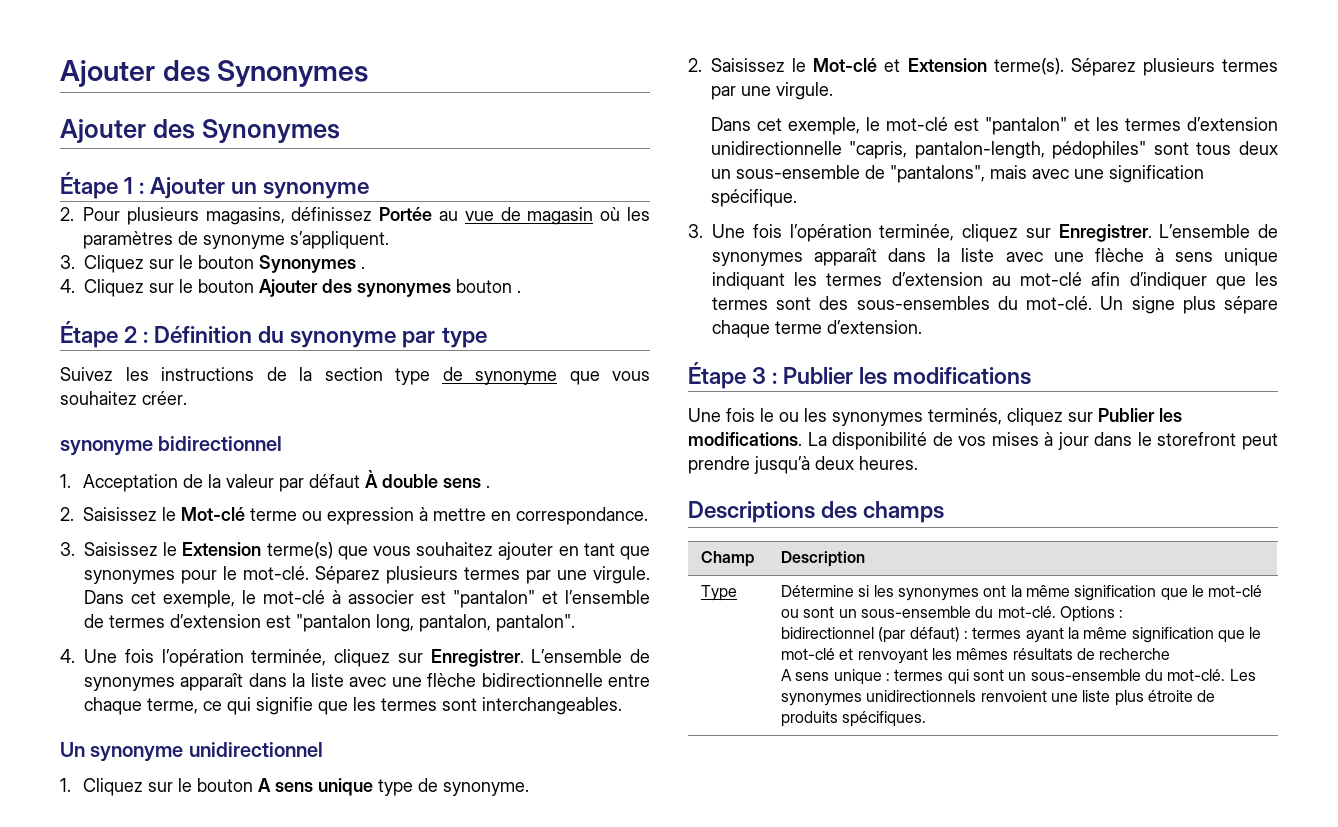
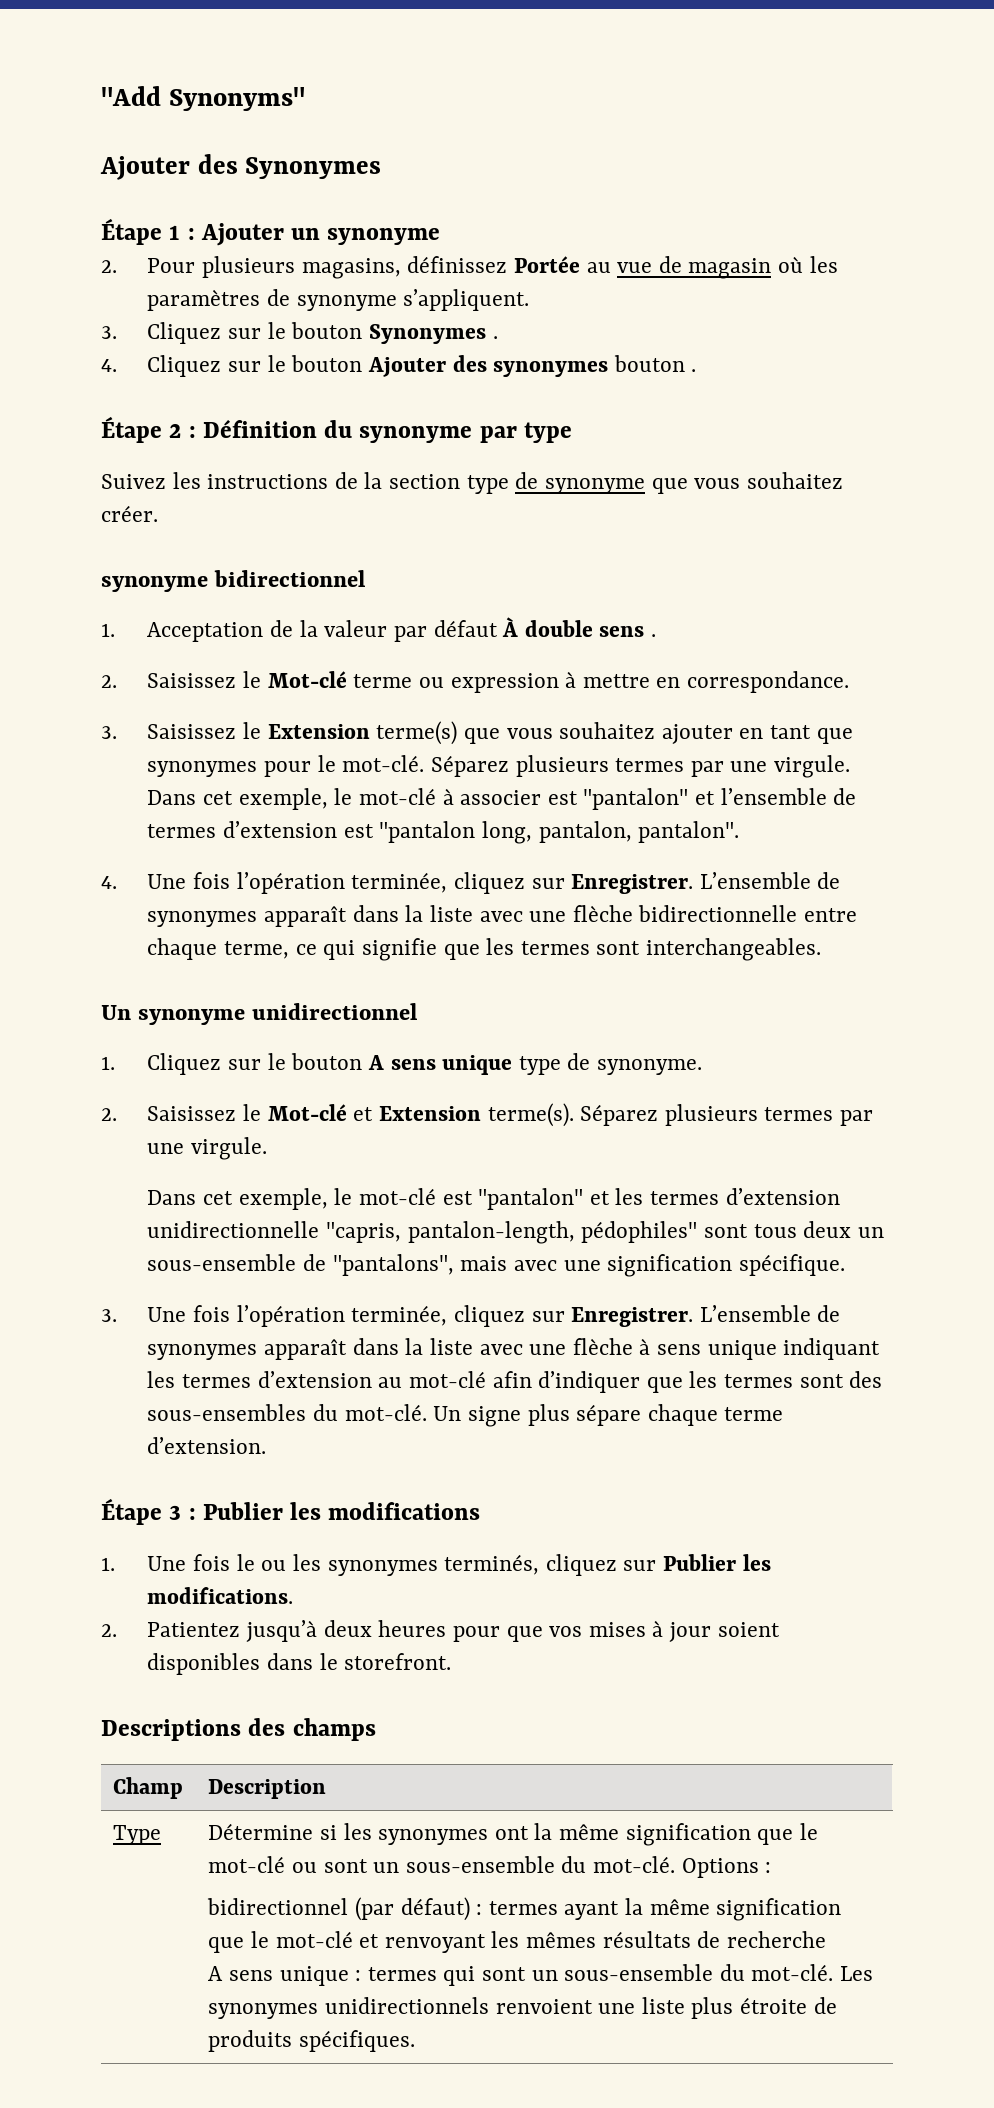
[60,60,369,87] Ajouter des Synonymes -> [101,86,306,111] "Add Synonyms"
(1032, 376) none -> [101,1557,115,1571] 1.
[807,432,1278,450] [688,456,918,474] La disponibilité de vos mises à jour dans le storefront peut prendre jusqu’à deux heures. -> [101,1620,780,1642] [147,1653,452,1675] // 2. Patientez jusqu’à deux heures pour que vos mises à jour soient disponibles dans le storefront.

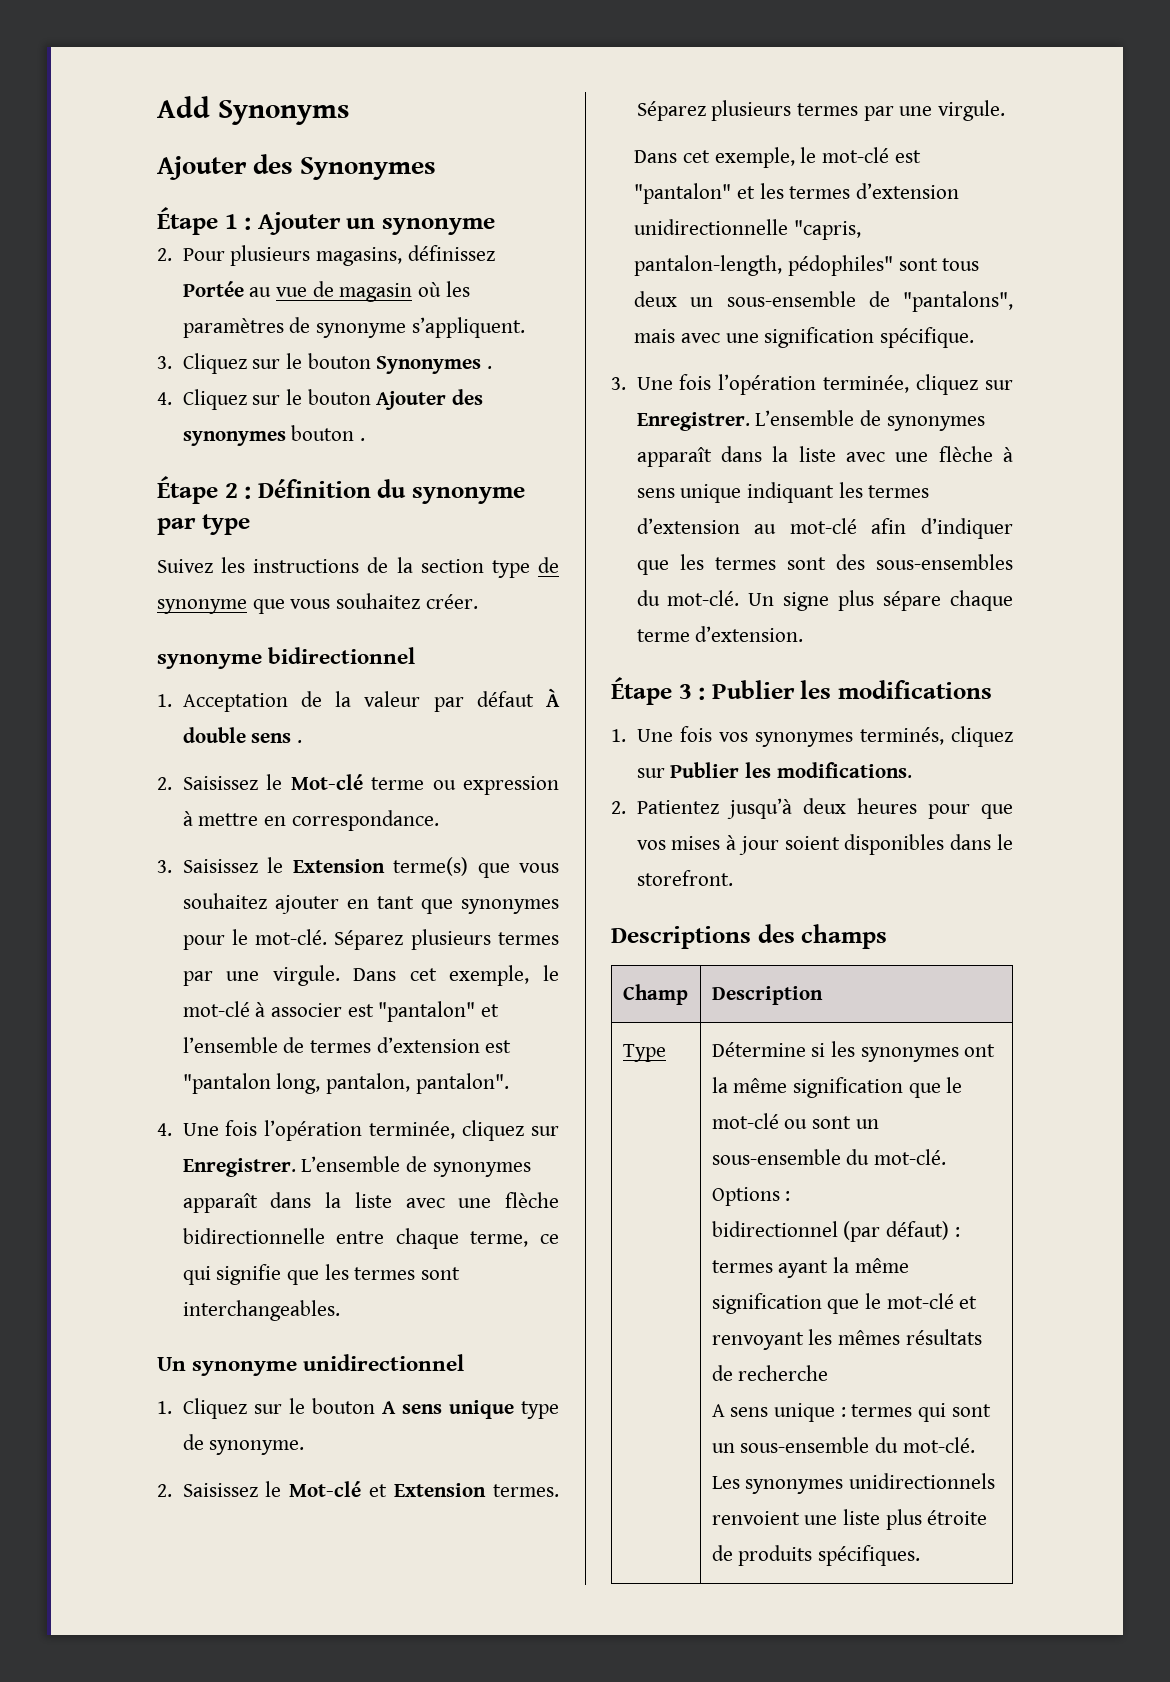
[101,86,306,111] "Add Synonyms" -> [157,96,349,125] Add Synonyms
[487,1103,574,1127] terme(s). -> [493,1484,559,1497] termes.
[236,1554,321,1571] le ou les -> [718,732,748,742] vos

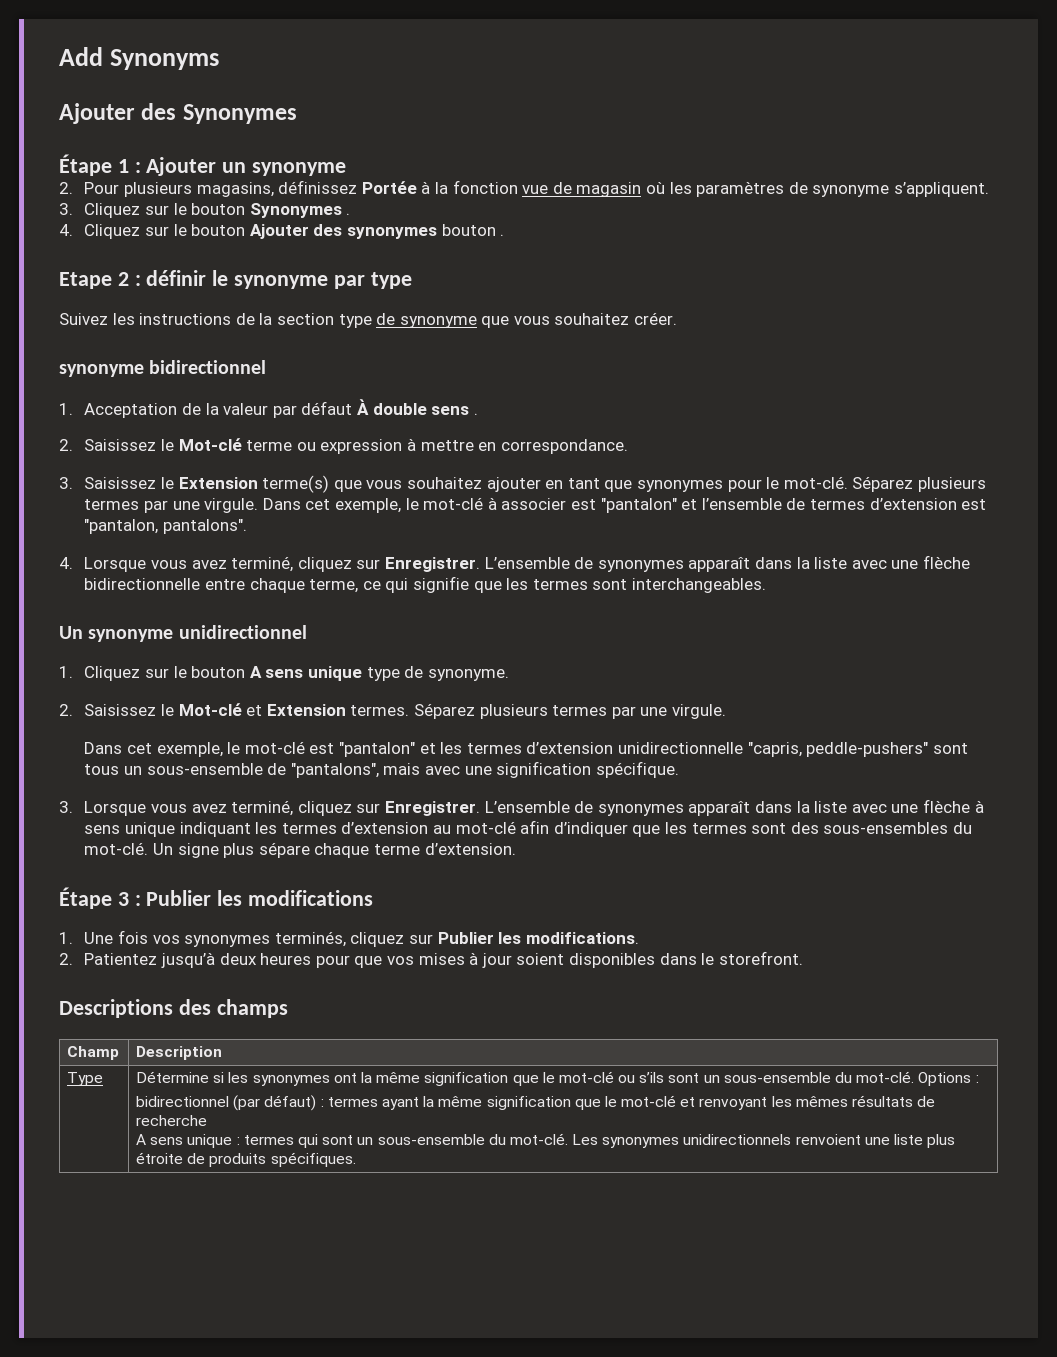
[249,287,272,297] au -> [421,180,518,194] à la fonction
[157,476,218,504] Étape -> [59,272,112,289] Etape
[257,479,407,498] Définition du -> [146,270,229,286] définir le
[182,1073,509,1094] [157,1120,456,1141] "pantalon long, pantalon, pantalon". // 4. Une fois l’opération terminée, -> [84,519,248,534] [59,556,294,572] "pantalon, pantalons". // 4. Lorsque vous avez terminé,
[634,255,893,276] pantalon-length, pédophiles" -> [806,742,929,757] peddle-pushers"
[634,291,678,307] deux -> (120, 769) none
[636,374,910,395] Une fois l’opération terminée, -> [84,800,294,816] Lorsque vous avez terminé,
(808, 1124) none -> [639,1072,665,1083] s’ils

